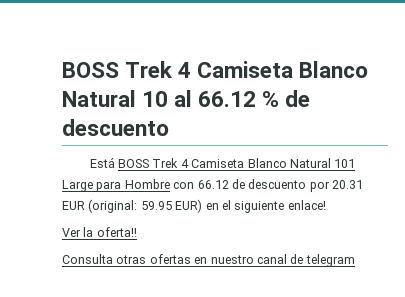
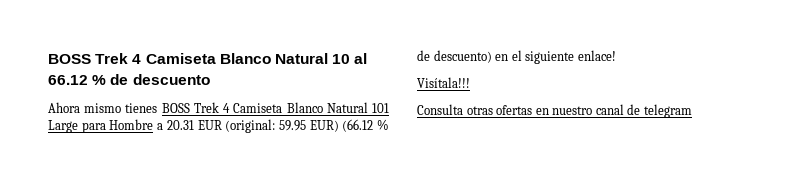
[89,157,115,168] Está -> [48,102,158,113] Ahora mismo tienes
[173,179,330,192] con 66.12 de descuento por -> [157,123,164,130] a
(203, 206) none -> [342,119,389,132] [417,50,492,63] (66.12 % de descuento)
[62,227,137,237] Ver la oferta!! -> [417,77,470,88] Visítala!!!

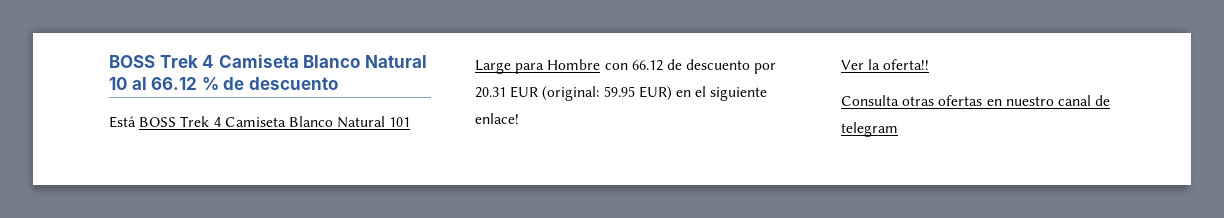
[48,102,158,113] Ahora mismo tienes -> [109,116,136,128] Está
[157,123,164,130] a -> [604,59,777,74] con 66.12 de descuento por
[342,119,389,132] [417,50,492,63] (66.12 % de descuento) -> (672, 93) none
[417,77,470,88] Visítala!!! -> [841,59,930,70] Ver la oferta!!

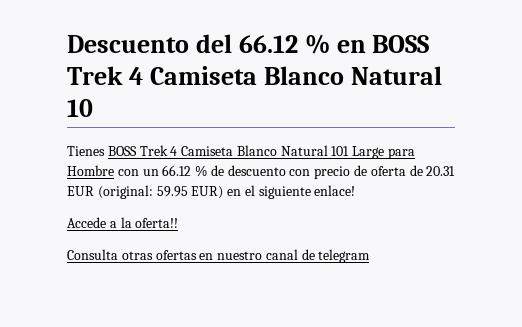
(109, 61) none -> [67,34,366,54] Descuento del 66.12 % en
[131,77,338,90] [109,116,136,128] al 66.12 % de descuento // Está -> [67,146,105,156] // Tienes
[631,59,777,74] 66.12 de descuento por -> [142,165,423,179] un 66.12 % de descuento con precio de oferta de
[841,60,864,70] Ver -> [67,217,117,228] Accede a

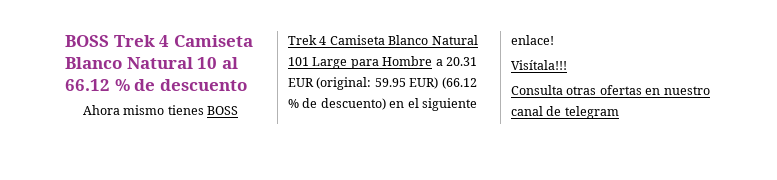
[67,34,366,54] Descuento del 66.12 % en -> (65, 41) none
[67,146,105,156] // Tienes -> [221,57,238,69] [65,79,247,91] [83,105,204,115] al 66.12 % de descuento // Ahora mismo tienes
[117,165,423,179] con un 66.12 % de descuento con precio de oferta de -> [435,59,443,66] a
(224, 192) none -> [441,77,477,89] [288,98,386,110] (66.12 % de descuento)
[67,217,179,228] Accede a la oferta!! -> [511,60,567,70] Visítala!!!

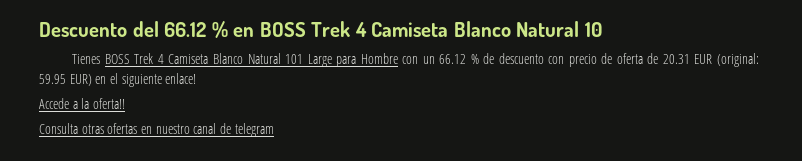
(65, 41) none -> [39,21,255,38] Descuento del 66.12 % en
[221,57,238,69] [65,79,247,91] [83,105,204,115] al 66.12 % de descuento // Ahora mismo tienes -> [72,54,101,64] // Tienes
[435,59,443,66] a -> [402,53,659,67] con un 66.12 % de descuento con precio de oferta de
[441,77,477,89] [288,98,386,110] (66.12 % de descuento) -> (92, 80) none
[511,60,567,70] Visítala!!! -> [39,98,125,109] Accede a la oferta!!

